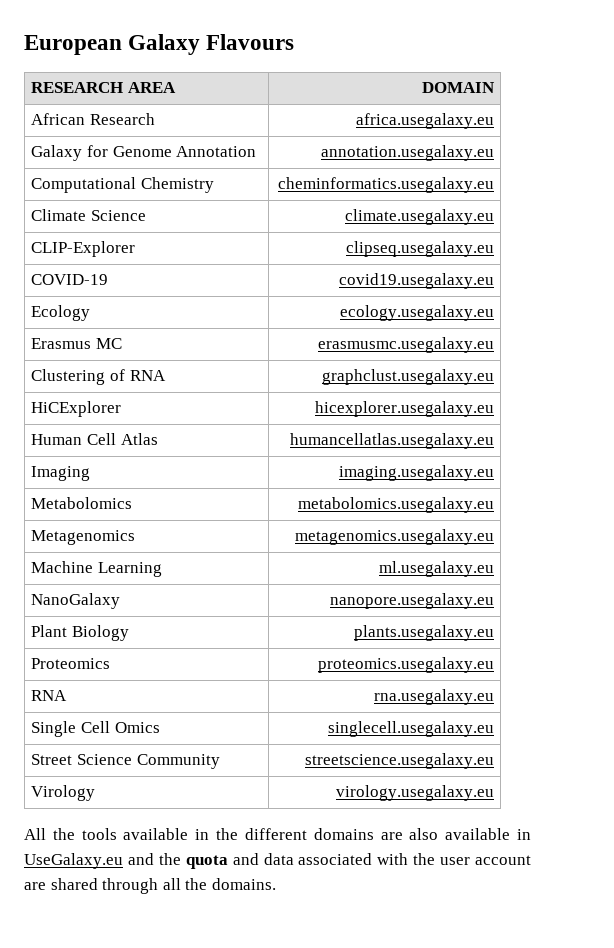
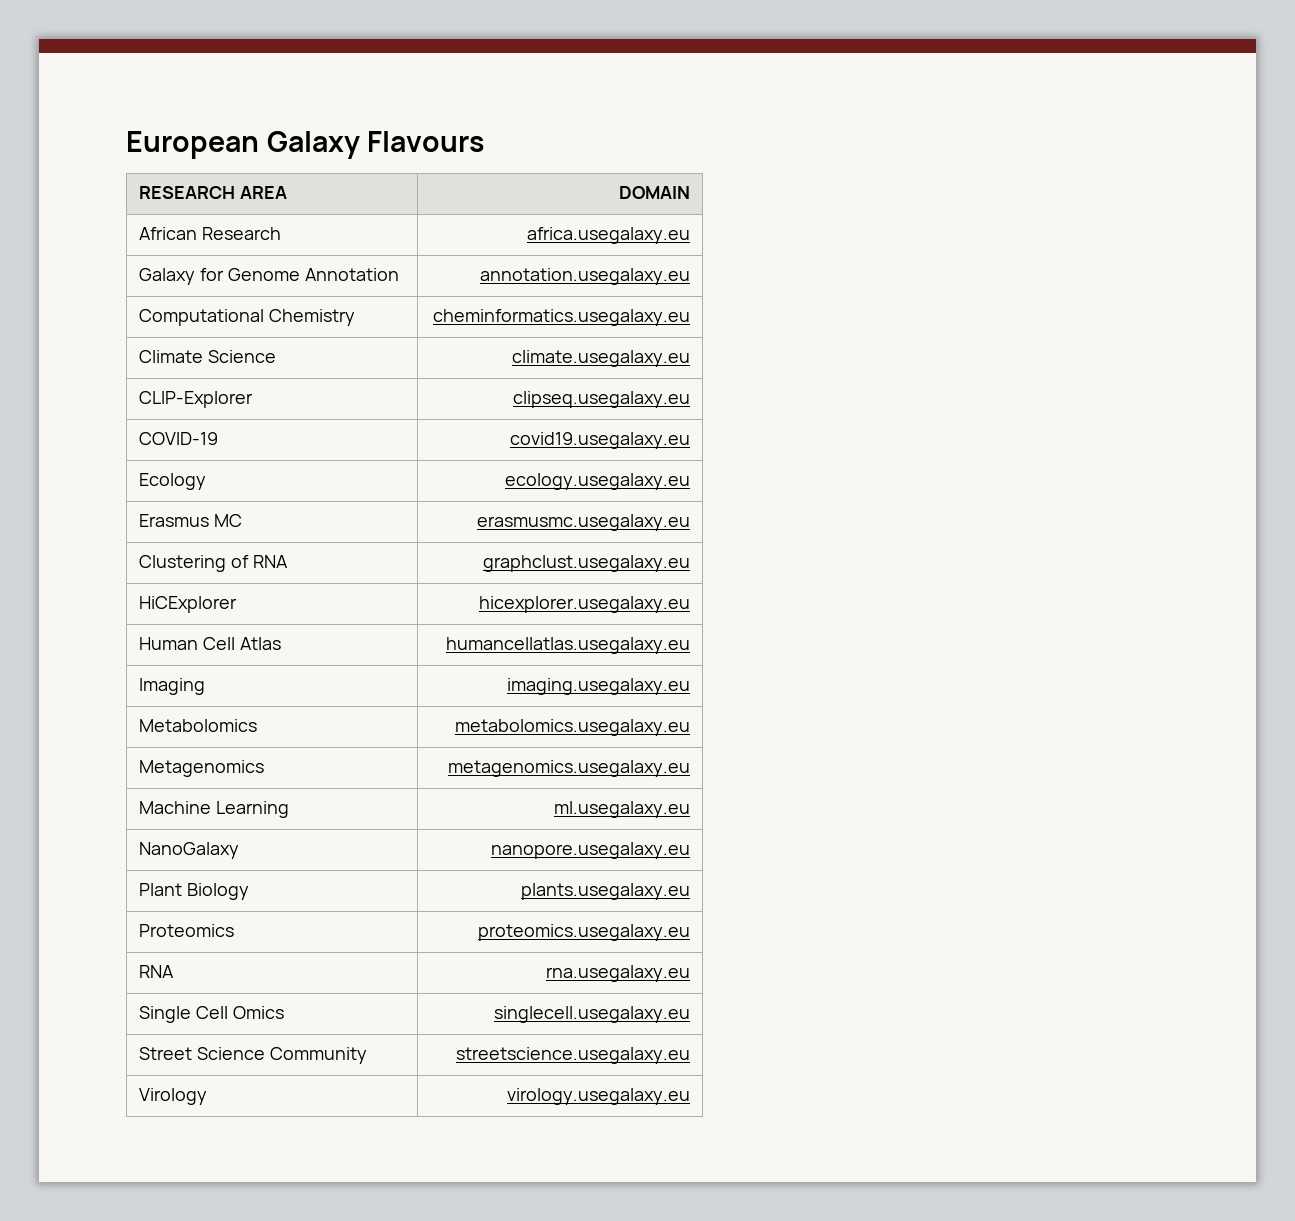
[24,828,531,840] [24,853,531,869] [24,878,276,894] // All the tools available in the different domains are also available in UseGalaxy.eu and the quota and data associated with the user account are shared through all the domains. -> (690, 1096) none

